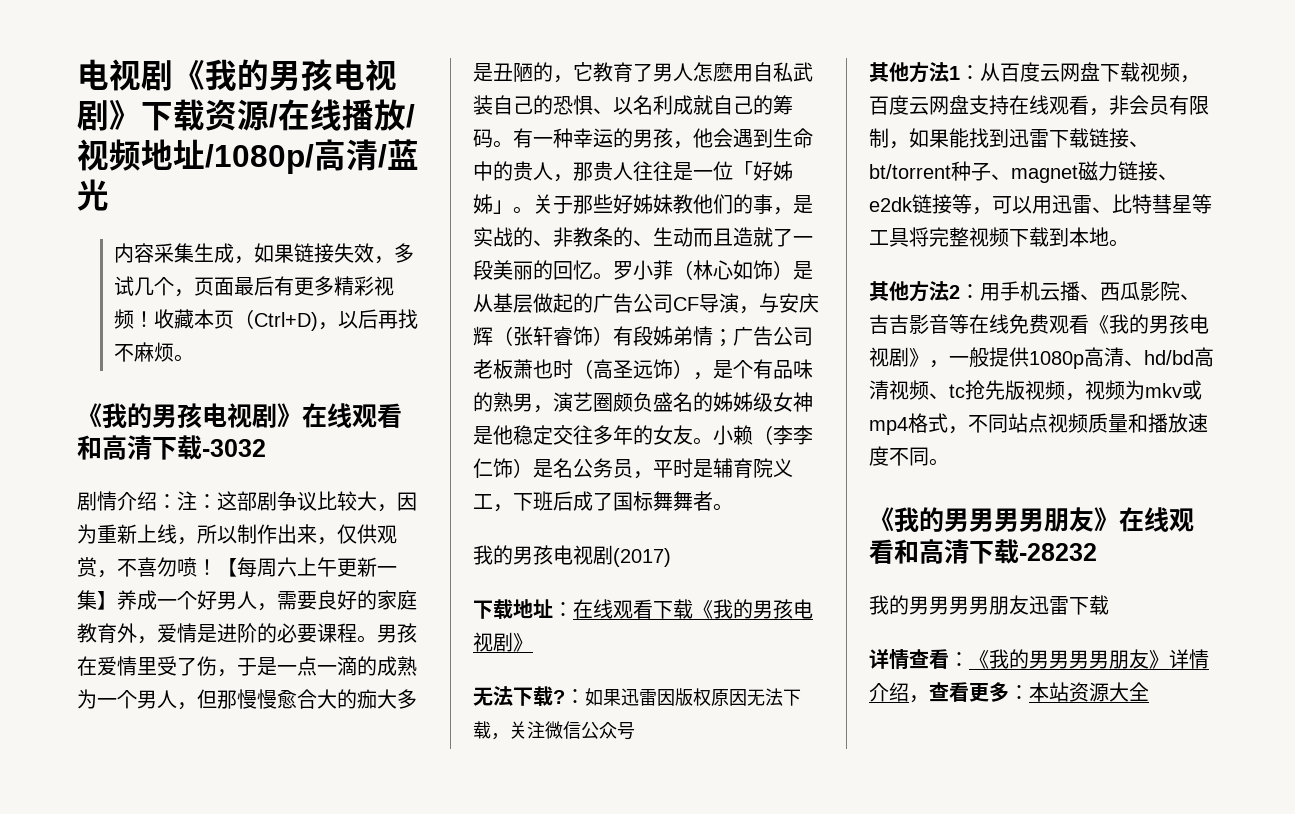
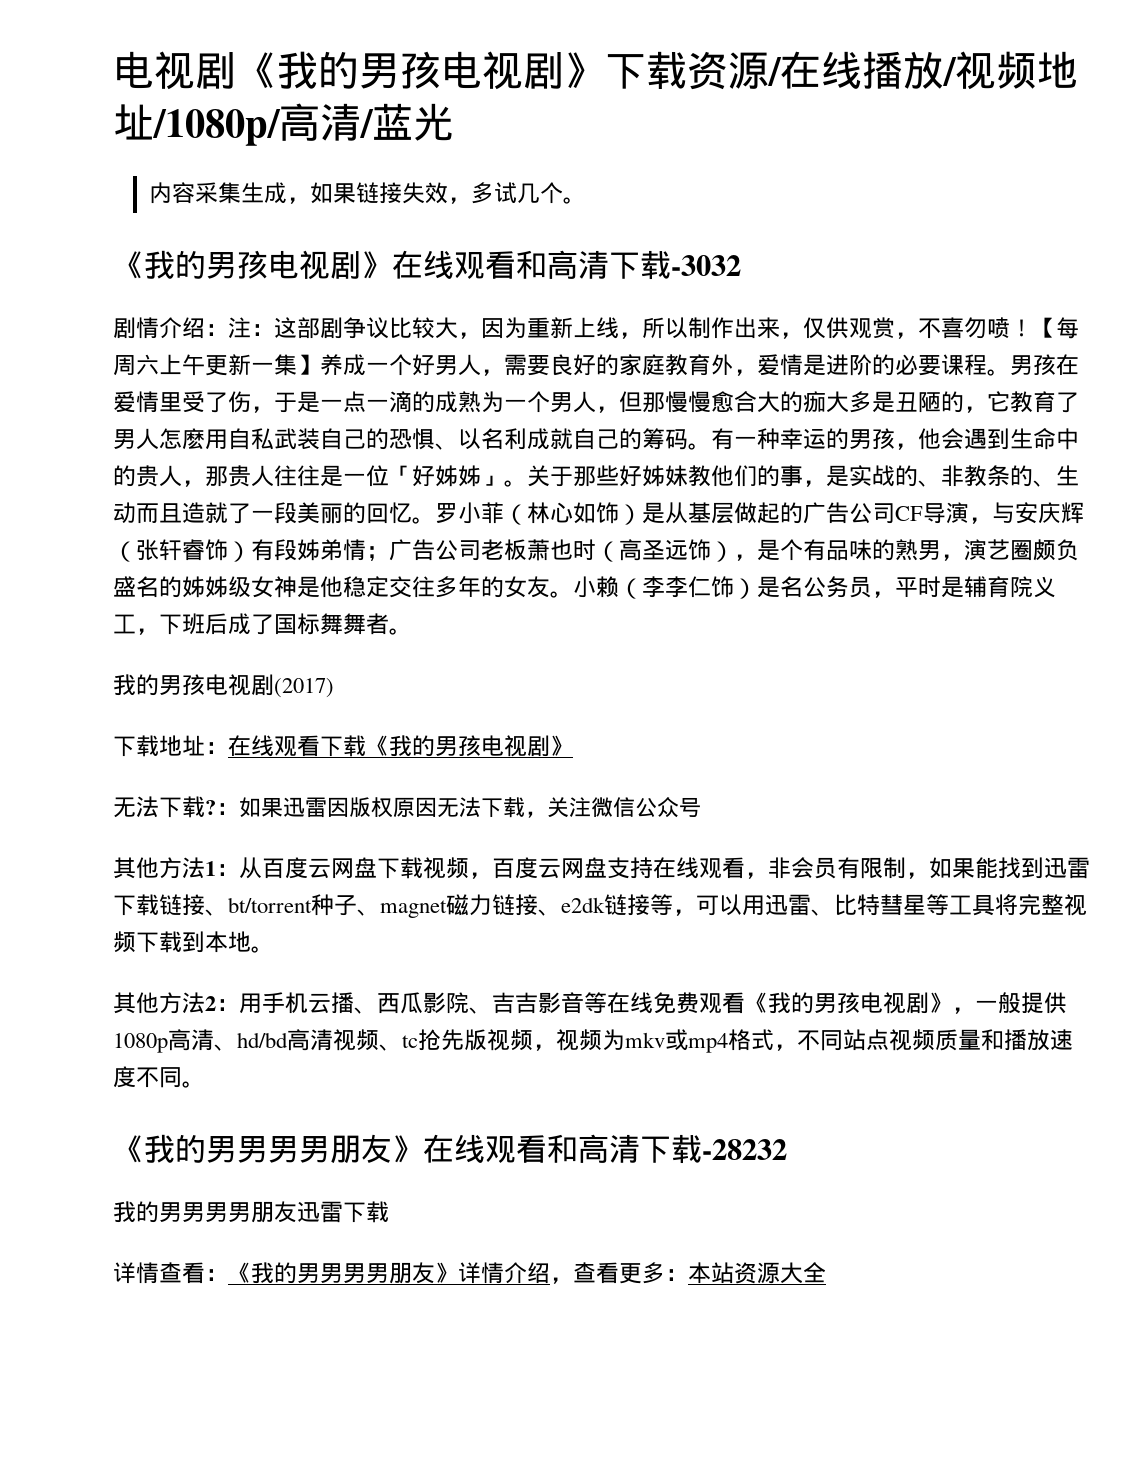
[174,276,395,297] [114,309,419,331] [114,342,175,362] ，页面最后有更多精彩视频！收藏本页（Ctrl+D)，以后再找不麻烦 -> (564, 193) none

